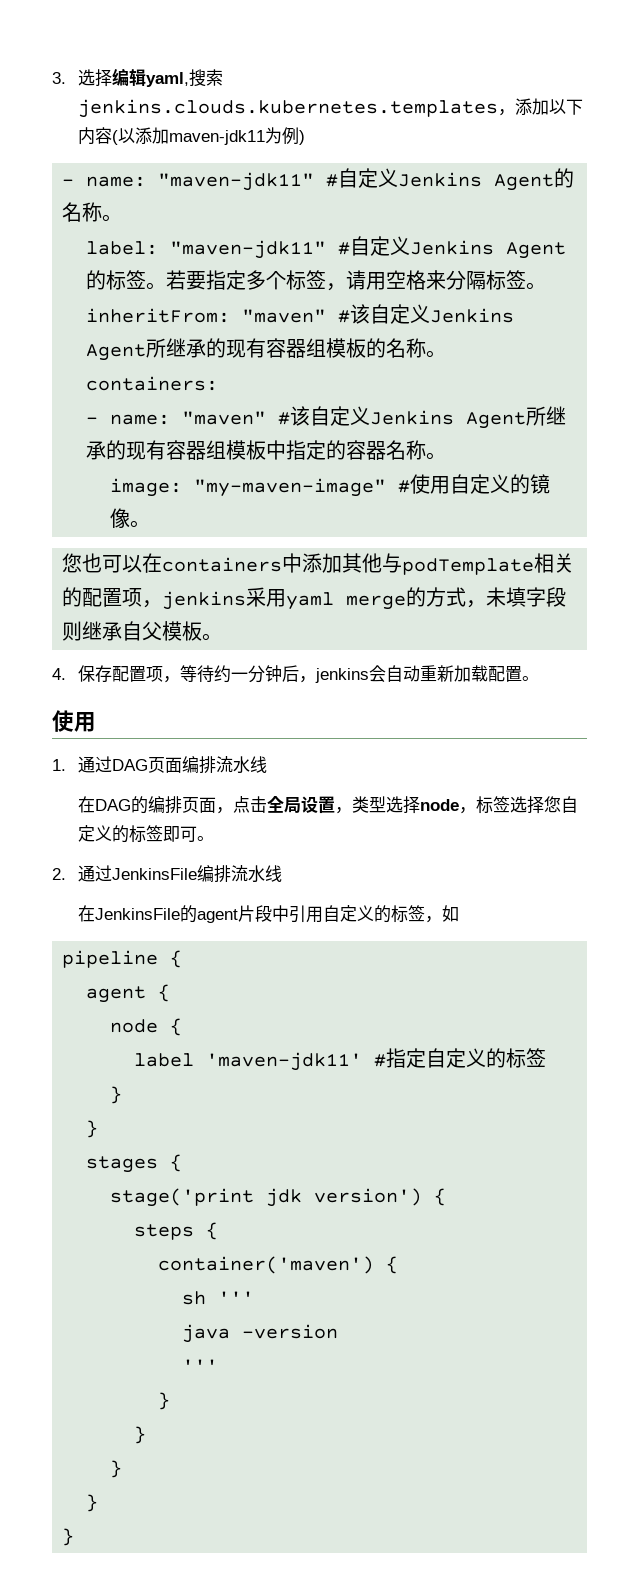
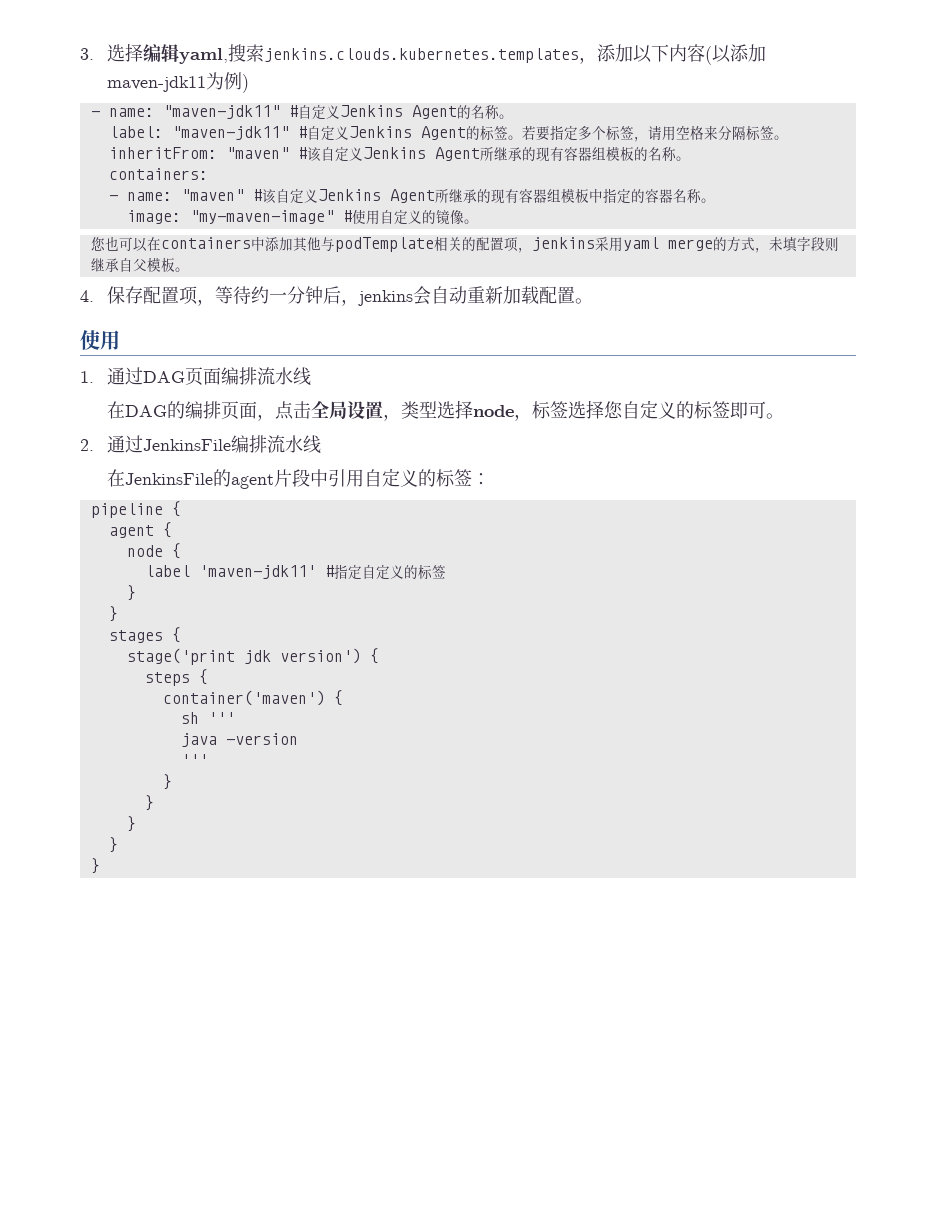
[425,905,460,923] ，如 -> [471,473,490,485] ：

